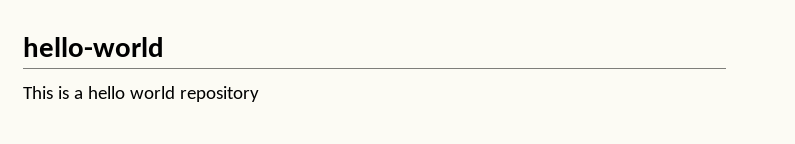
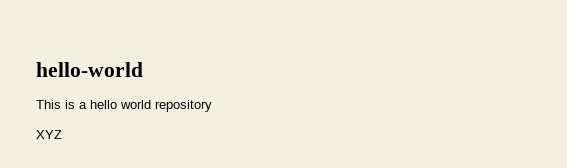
(259, 94) none -> [36,130,62,139] // XYZ

